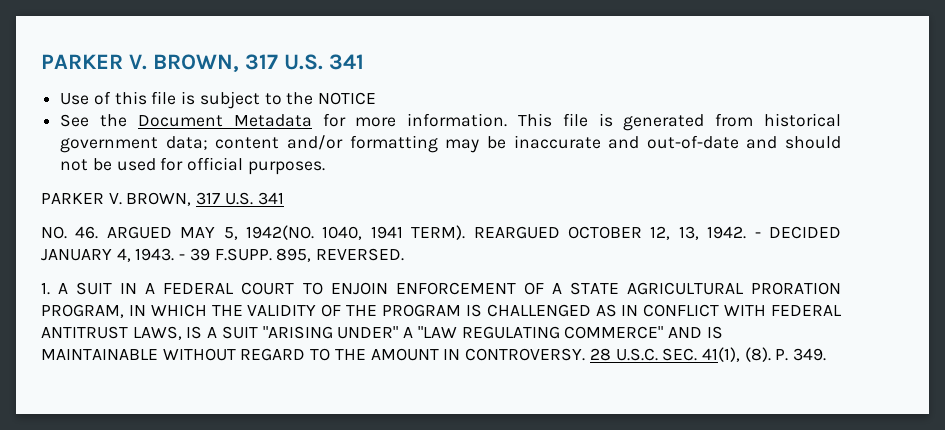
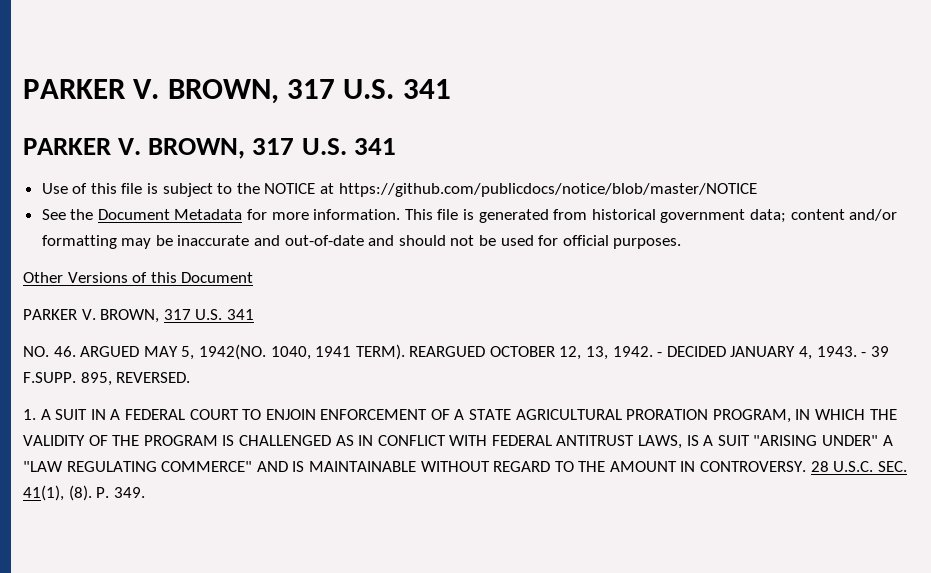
[41,54,364,72] PARKER V. BROWN, 317 U.S. 341 -> [23,79,451,104] [23,138,396,159] PARKER V. BROWN, 317 U.S. 341 // PARKER V. BROWN, 317 U.S. 341
(377, 98) none -> [320,183,757,197] at https://github.com/publicdocs/notice/blob/master/NOTICE
(325, 168) none -> [23,272,254,283] // Other Versions of this Document

